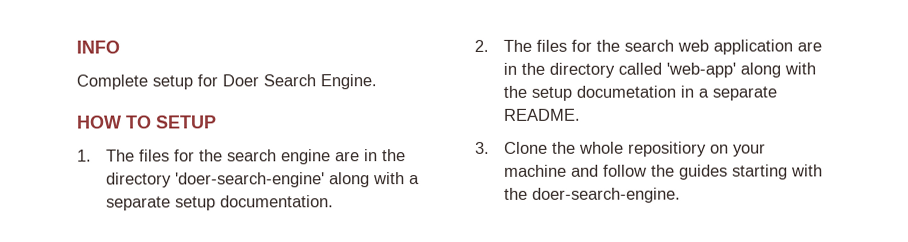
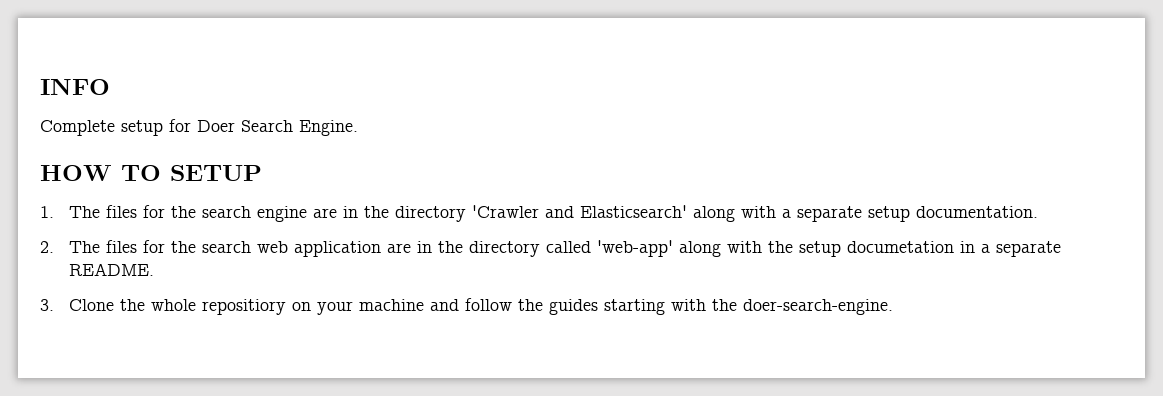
[174,172,325,188] 'doer-search-engine' -> [472,205,688,218] 'Crawler and Elasticsearch'

